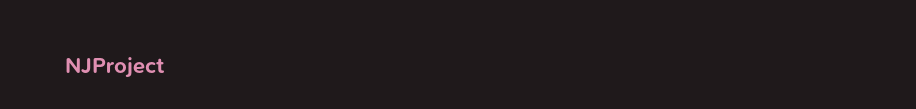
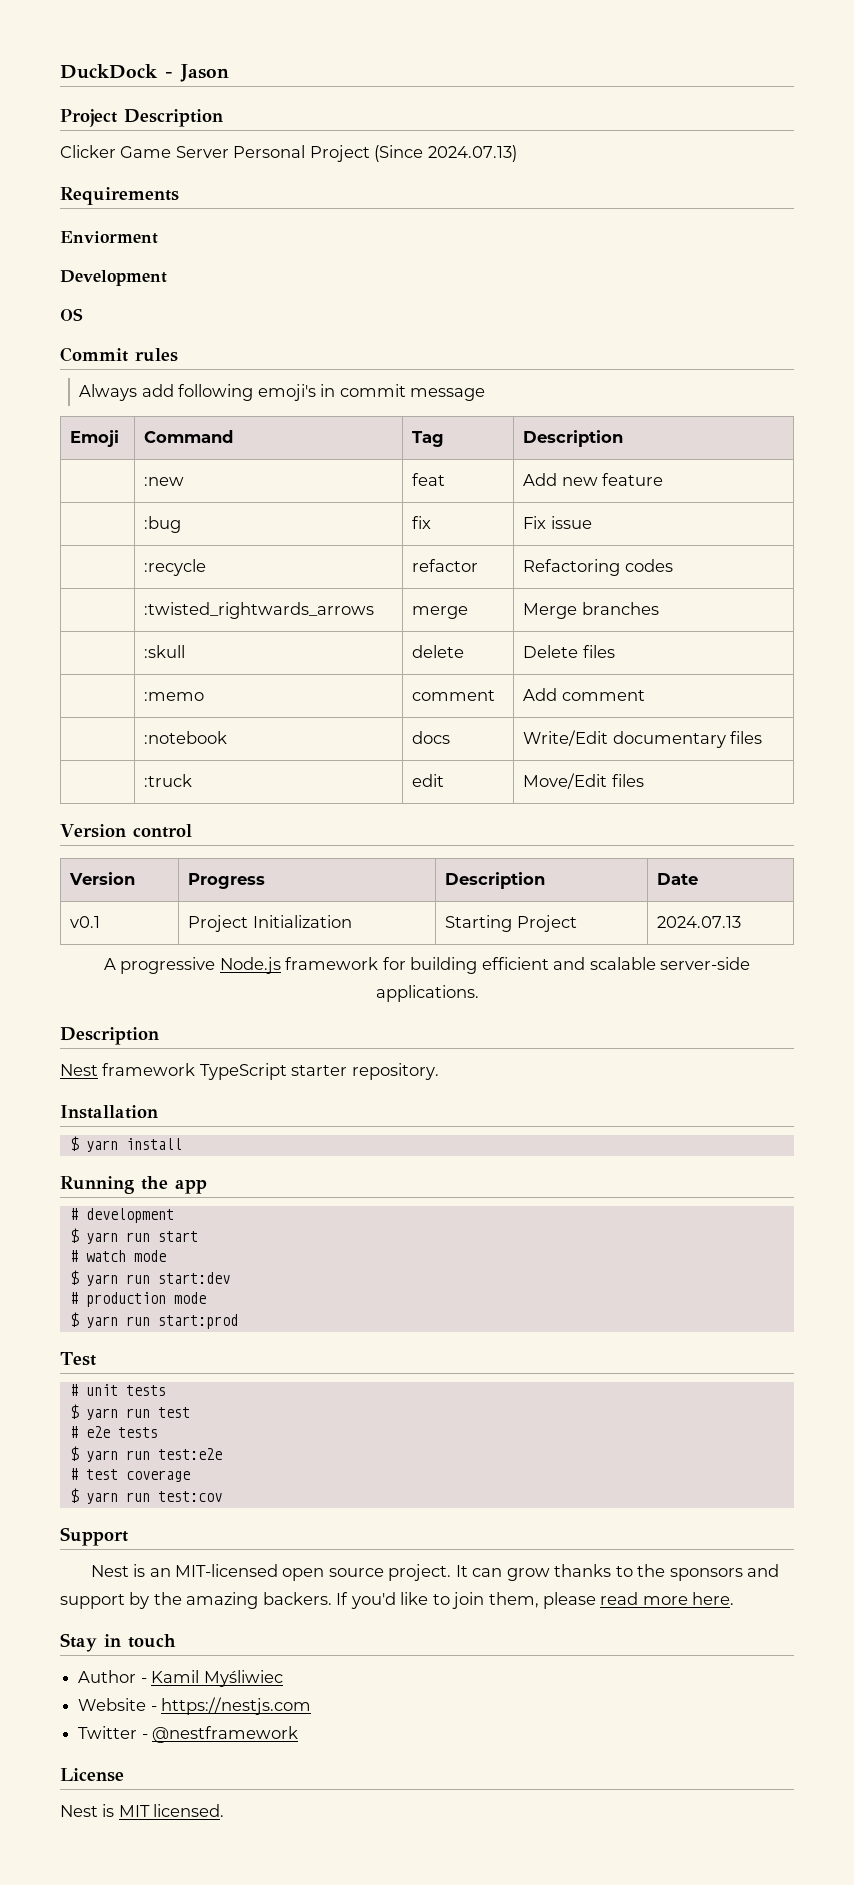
[65,57,165,78] NJProject -> [60,64,229,82] [60,109,223,127] [60,145,517,162] [60,187,179,205] [60,231,158,244] [60,270,167,286] [60,308,83,321] [60,347,178,362] [79,384,486,401] [70,430,120,447] [144,430,234,443] [412,431,445,447] [523,430,624,447] [144,477,185,486] [412,473,446,486] [523,473,664,486] [144,516,182,533] [412,516,432,529] [523,516,592,529] [144,559,207,576] [412,559,479,572] [523,559,673,576] [144,602,375,619] [412,606,469,619] [523,602,659,619] [144,645,186,658] [412,645,465,658] [523,645,615,658] [144,692,205,701] [412,690,496,701] [523,688,645,701] [144,731,228,744] [412,731,451,744] [523,730,763,748] [144,774,193,787] [412,774,445,787] [523,773,644,789] [60,824,192,838] [69,872,136,885] [188,873,266,889] [445,872,546,889] [657,873,699,885] [70,916,101,928] [188,915,352,932] [445,915,577,932] [657,916,742,928] [103,957,751,974] [375,985,479,1002] [60,1027,159,1045] [60,1063,439,1080] [60,1105,158,1119] [69,1136,182,1152] [60,1176,207,1194] [69,1208,174,1223] [69,1228,198,1244] [69,1250,166,1262] [69,1270,230,1286] [69,1292,206,1307] [69,1312,238,1329] [60,1352,96,1366] [69,1384,166,1396] [69,1404,190,1420] [69,1426,158,1438] [69,1446,222,1462] [69,1468,190,1482] [69,1488,222,1504] [60,1527,128,1546] [90,1564,779,1581] [60,1592,735,1609] [60,1633,176,1652] [78,1670,283,1687] [78,1697,312,1715] [78,1726,299,1743] [60,1768,124,1782] [60,1804,225,1817] DuckDock - Jason // Project Description // Clicker Game Server Personal Project (Since 2024.07.13) // Requirements // Enviorment // Development // OS // Commit rules // Always add following emoji's in commit message // Emoji | Command | Tag | Description // | :new | feat | Add new feature // | :bug | fix | Fix issue // | :recycle | refactor | Refactoring codes // | :twisted_rightwards_arrows | merge | Merge branches // | :skull | delete | Delete files // | :memo | comment | Add comment // | :notebook | docs | Write/Edit documentary files // | :truck | edit | Move/Edit files // Version control // Version | Progress | Description | Date // v0.1 | Project Initialization | Starting Project | 2024.07.13 // A progressive Node.js framework for building efficient and scalable server-side applications. // Description // Nest framework TypeScript starter repository. // Installation // $ yarn install // Running the app // # development // $ yarn run start // # watch mode // $ yarn run start:dev // # production mode // $ yarn run start:prod // Test // # unit tests // $ yarn run test // # e2e tests // $ yarn run test:e2e // # test coverage // $ yarn run test:cov // Support // Nest is an MIT-licensed open source project. It can grow thanks to the sponsors and support by the amazing backers. If you'd like to join them, please read more here. // Stay in touch // Author - Kamil Myśliwiec // Website - https://nestjs.com // Twitter - @nestframework // License // Nest is MIT licensed.

